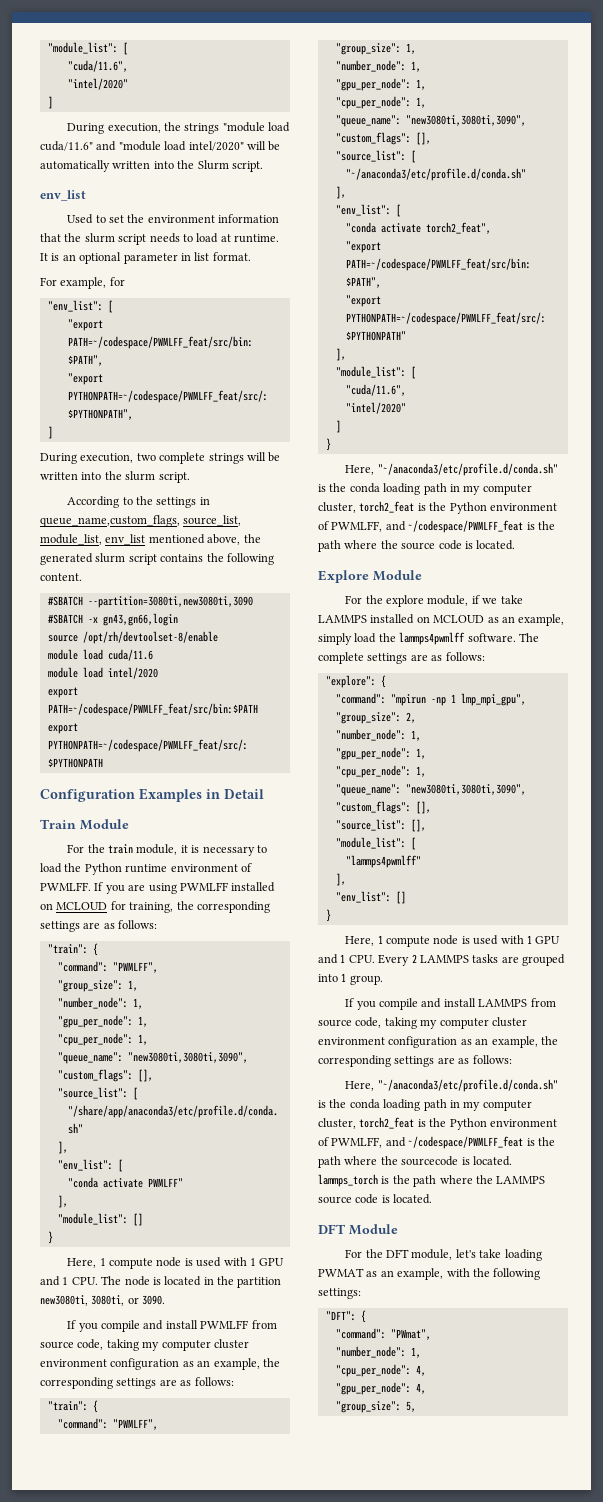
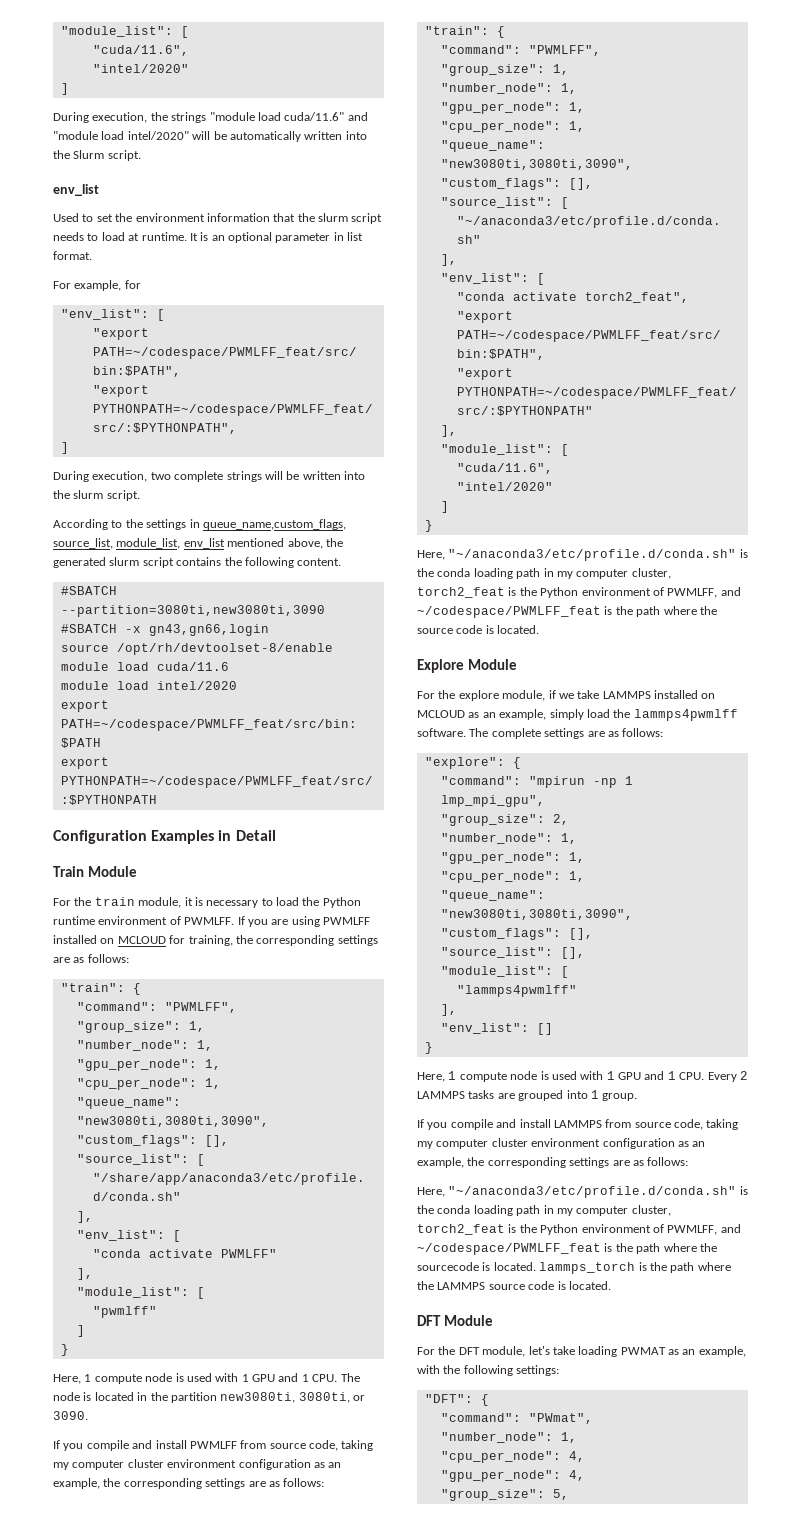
[132,1213,143,1226] [] -> [196,1287,205,1299] [92,1306,157,1318] [76,1325,85,1337] [ // "pwmlff" // ]

